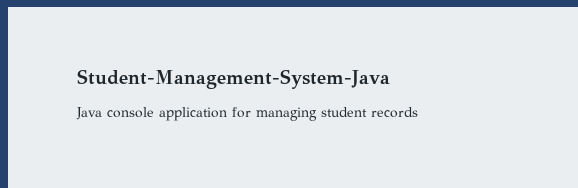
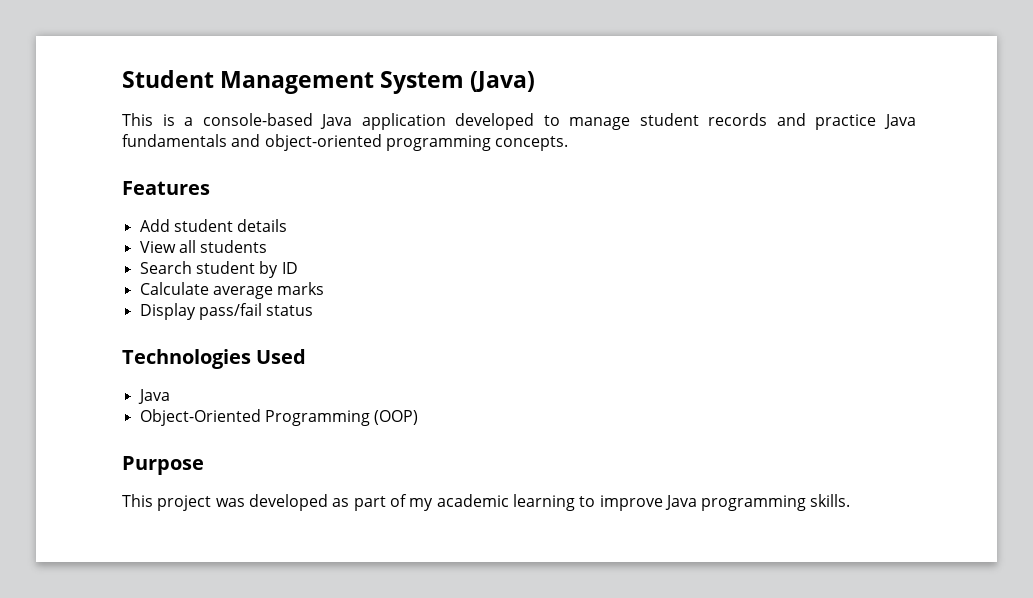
[77,69,390,89] [76,107,418,121] Student-Management-System-Java // Java console application for managing student records -> [122,70,536,94] [122,113,917,130] [122,134,569,151] [122,181,210,195] [139,219,288,232] [139,240,268,253] [139,261,298,278] [139,282,325,299] [139,303,314,320] [122,349,307,369] [137,389,170,404] [139,409,419,426] [122,456,204,475] [122,494,851,511] Student Management System (Java) // This is a console-based Java application developed to manage student records and practice Java fundamentals and object-oriented programming concepts. // Features // Add student details // View all students // Search student by ID // Calculate average marks // Display pass/fail status // Technologies Used // Java // Object-Oriented Programming (OOP) // Purpose // This project was developed as part of my academic learning to improve Java programming skills.

